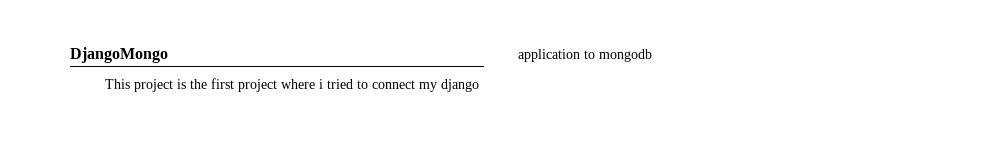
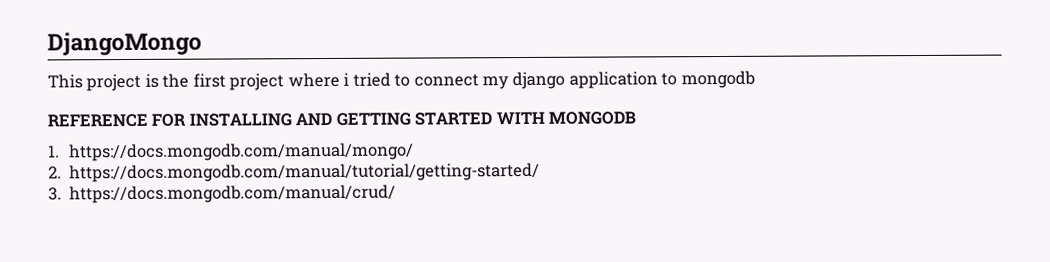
(652, 55) none -> [47,111,637,128] [48,142,414,162] [48,162,541,183] [48,184,397,204] // REFERENCE FOR INSTALLING AND GETTING STARTED WITH MONGODB // 1. https://docs.mongodb.com/manual/mongo/ // 2. https://docs.mongodb.com/manual/tutorial/getting-started/ // 3. https://docs.mongodb.com/manual/crud/

